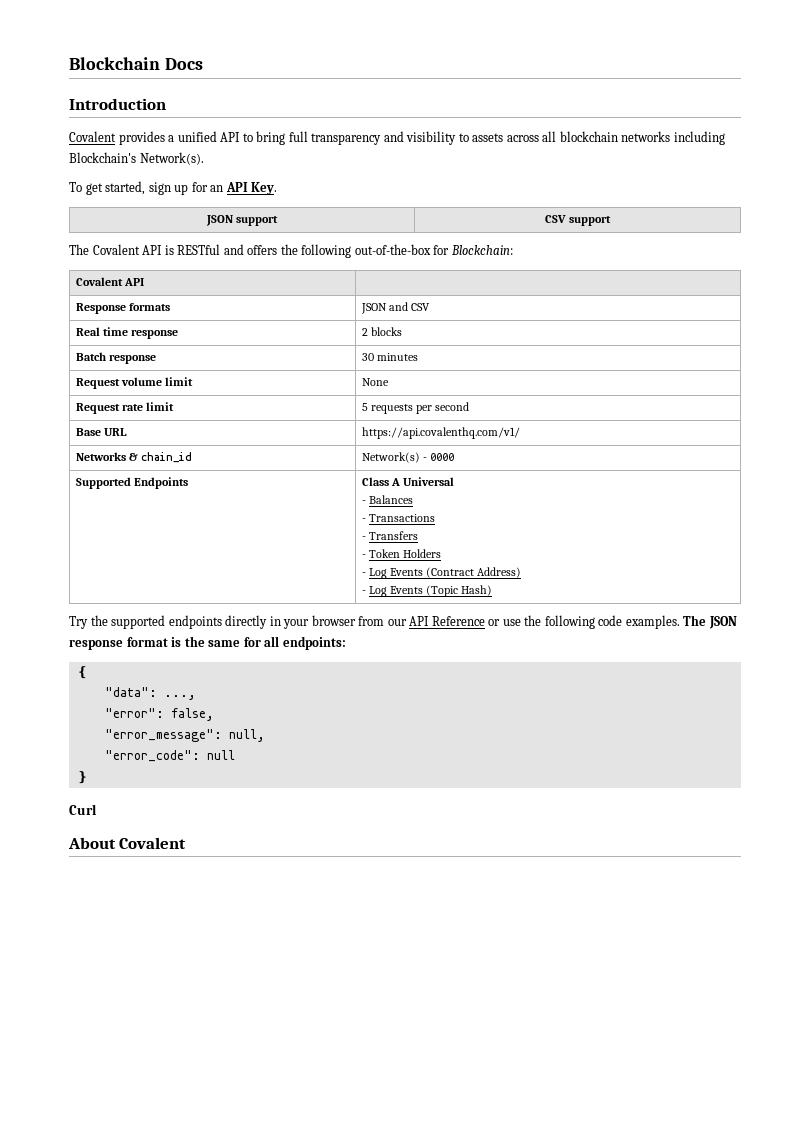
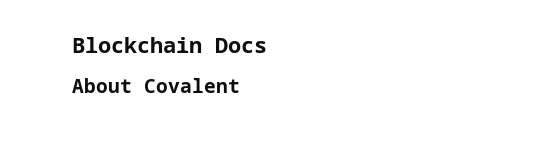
[69,98,166,110] [69,131,725,145] [69,152,204,165] [69,181,278,195] [205,215,279,226] [544,215,612,226] [69,244,513,258] [75,277,144,286] [75,303,170,314] [360,302,431,314] [75,327,179,339] [361,327,402,336] [75,352,156,364] [361,353,418,361] [75,377,194,389] [361,378,389,386] [75,402,175,414] [361,402,470,414] [75,428,127,436] [361,427,520,439] [75,452,193,463] [361,452,455,463] [75,477,188,489] [361,477,455,486] [361,495,413,504] [361,514,435,522] [361,531,418,540] [361,549,442,558] [361,567,522,579] [361,585,493,597] [69,615,737,629] [69,636,346,650] [76,666,88,679] [104,687,196,700] [104,708,214,721] [104,729,265,742] [104,750,235,762] [76,771,88,784] [69,804,97,815] // Introduction // Covalent provides a unified API to bring full transparency and visibility to assets across all blockchain networks including Blockchain's Network(s). // To get started, sign up for an API Key. // JSON support | CSV support // The Covalent API is RESTful and offers the following out-of-the-box for Blockchain: // Covalent API | // Response formats | JSON and CSV // Real time response | 2 blocks // Batch response | 30 minutes // Request volume limit | None // Request rate limit | 5 requests per second // Base URL | https://api.covalenthq.com/v1/ // Networks & chain_id | Network(s) - 0000 // Supported Endpoints | Class A Universal // - Balances // - Transactions // - Transfers // - Token Holders // - Log Events (Contract Address) // - Log Events (Topic Hash) // Try the supported endpoints directly in your browser from our API Reference or use the following code examples. The JSON response format is the same for all endpoints: // ❴ // "data": ..., // "error": false, // "error_message": null, // "error_code": null // ❵ // Curl -> (267, 45) none

